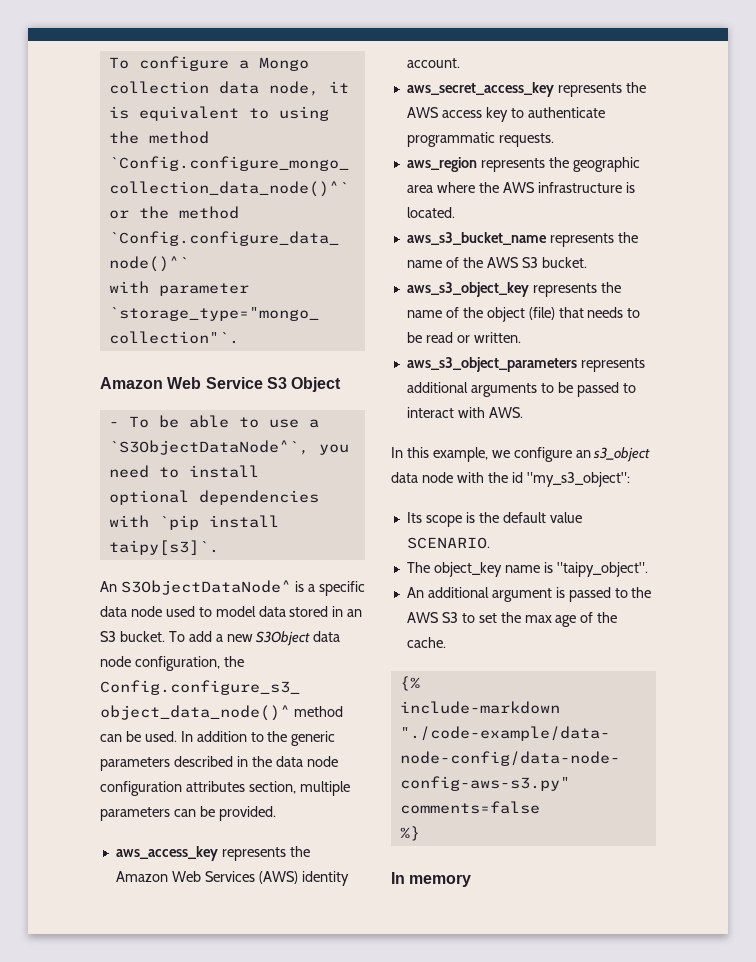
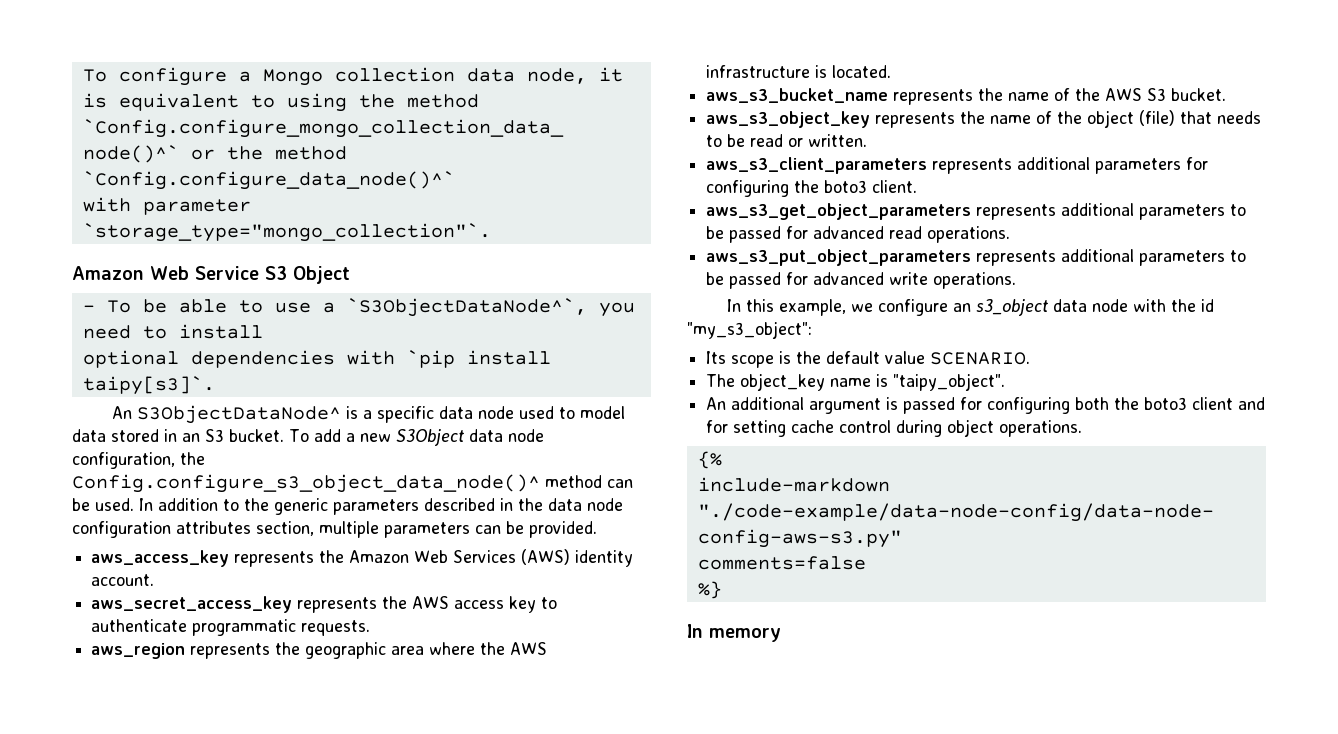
[406,357,645,372] [406,382,636,397] [406,407,523,418] aws_s3_object_parameters represents additional arguments to be passed to interact with AWS. -> [706,157,1209,174] [706,180,918,197] [706,203,1247,220] [706,226,1011,243] [706,249,1247,266] [706,272,1017,289] aws_s3_client_parameters represents additional parameters for configuring the boto3 client. // aws_s3_get_object_parameters represents additional parameters to be passed for advanced read operations. // aws_s3_put_object_parameters represents additional parameters to be passed for advanced write operations.
[614,587,652,598] [406,612,618,627] [406,637,446,648] to the AWS S3 to set the max age of the cache. -> [960,397,1266,414] [706,419,1083,437] for configuring both the boto3 client and for setting cache control during object operations.

